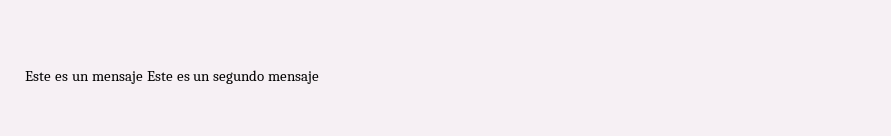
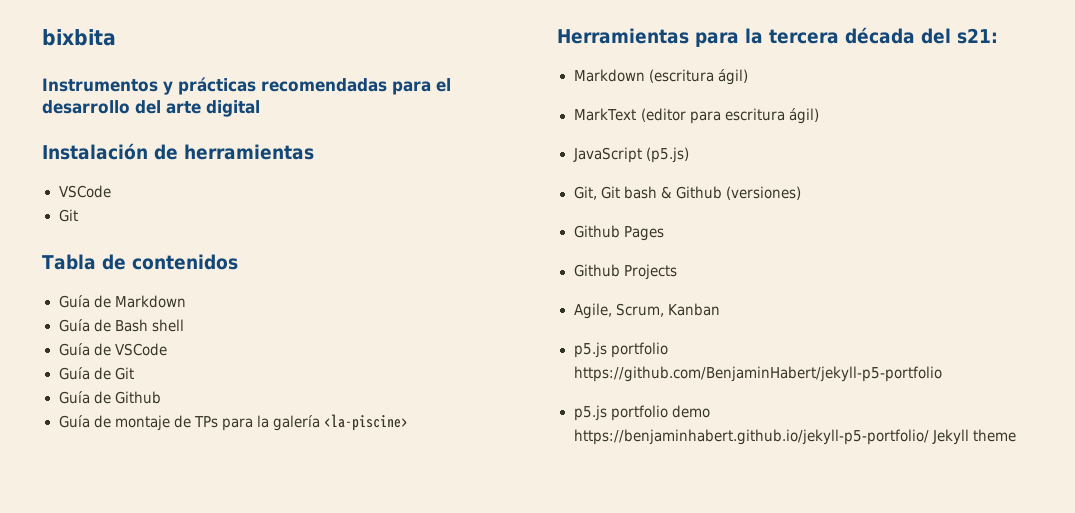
[25,70,320,84] Este es un mensaje Este es un segundo mensaje -> [42,29,116,46] [42,77,451,95] [42,100,260,117] [42,143,314,160] [58,185,111,198] [58,209,78,222] [42,254,238,270] [58,295,186,308] [58,319,184,332] [58,343,167,356] [58,367,134,380] [58,391,161,404] [58,414,408,431] [557,27,998,47] [573,69,748,85] [573,108,819,124] [572,147,689,163] [573,186,801,200] [573,225,664,241] [573,264,677,280] [573,303,720,319] [573,342,668,358] [573,366,942,382] [573,405,710,421] [573,429,1016,445] bixbita // Instrumentos y prácticas recomendadas para el desarrollo del arte digital // Instalación de herramientas // VSCode // Git // Tabla de contenidos // Guía de Markdown // Guía de Bash shell // Guía de VSCode // Guía de Git // Guía de Github // Guía de montaje de TPs para la galería <la-piscine> // Herramientas para la tercera década del s21: // Markdown (escritura ágil) // MarkText (editor para escritura ágil) // JavaScript (p5.js) // Git, Git bash & Github (versiones) // Github Pages // Github Projects // Agile, Scrum, Kanban // p5.js portfolio https://github.com/BenjaminHabert/jekyll-p5-portfolio // p5.js portfolio demo https://benjaminhabert.github.io/jekyll-p5-portfolio/ Jekyll theme

